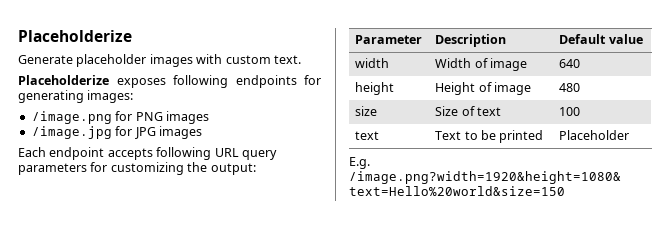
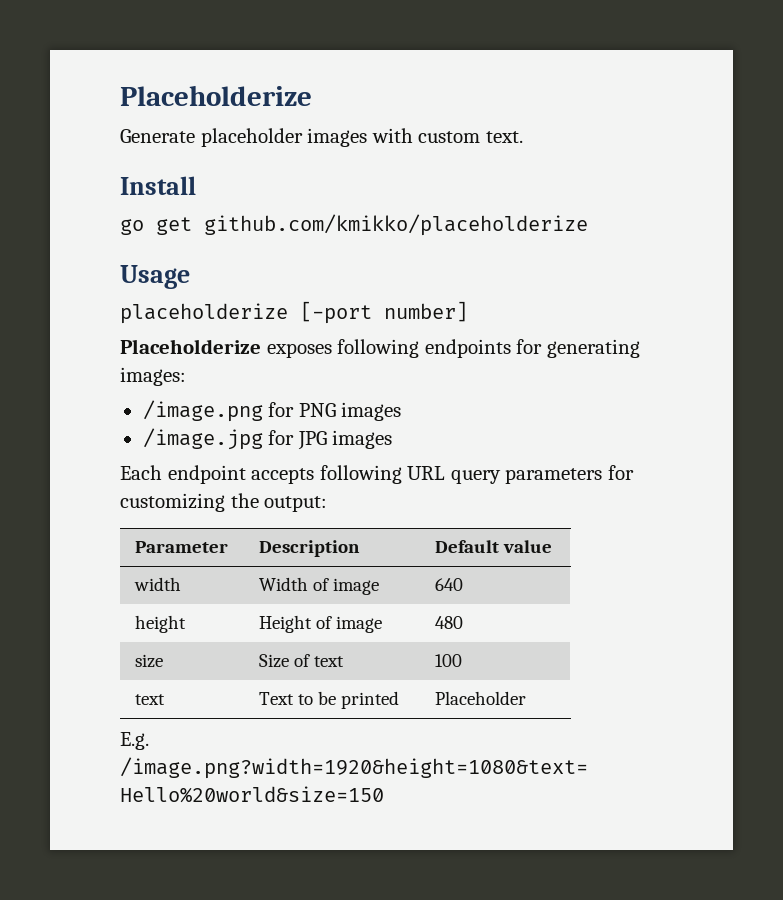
(301, 59) none -> [120,176,196,195] [120,214,588,236] [120,265,190,289] [120,301,468,324] // Install // go get github.com/kmikko/placeholderize // Usage // placeholderize [-port number]

